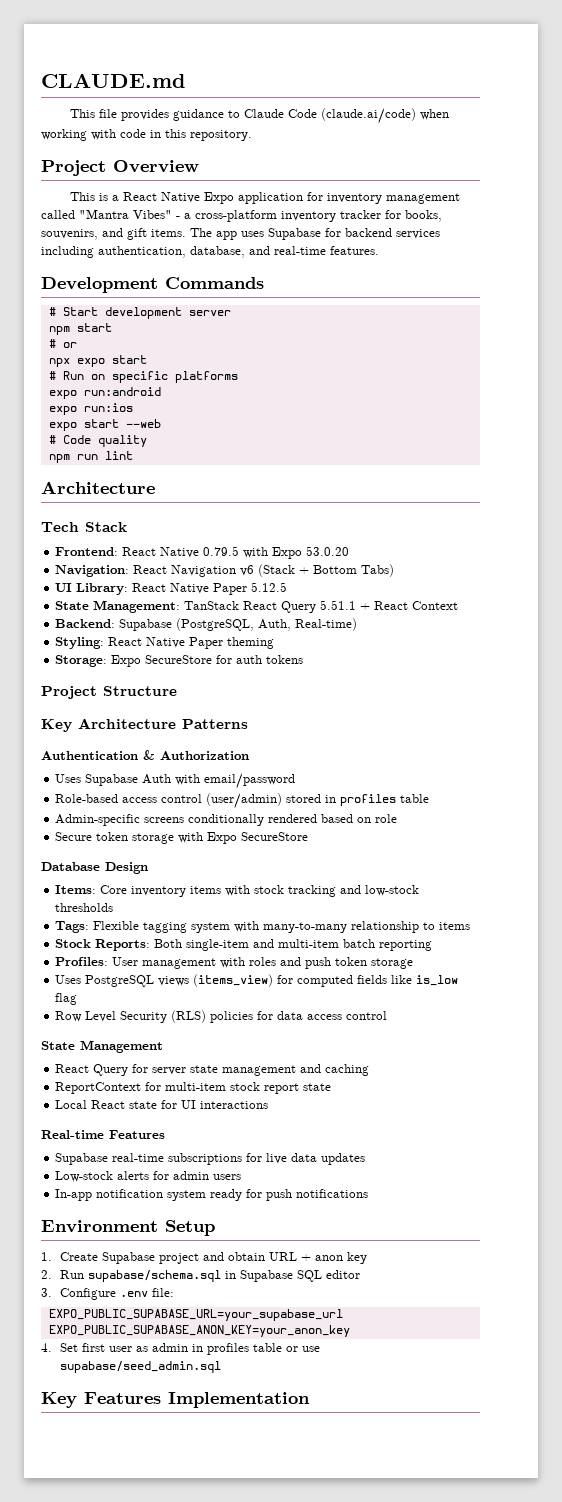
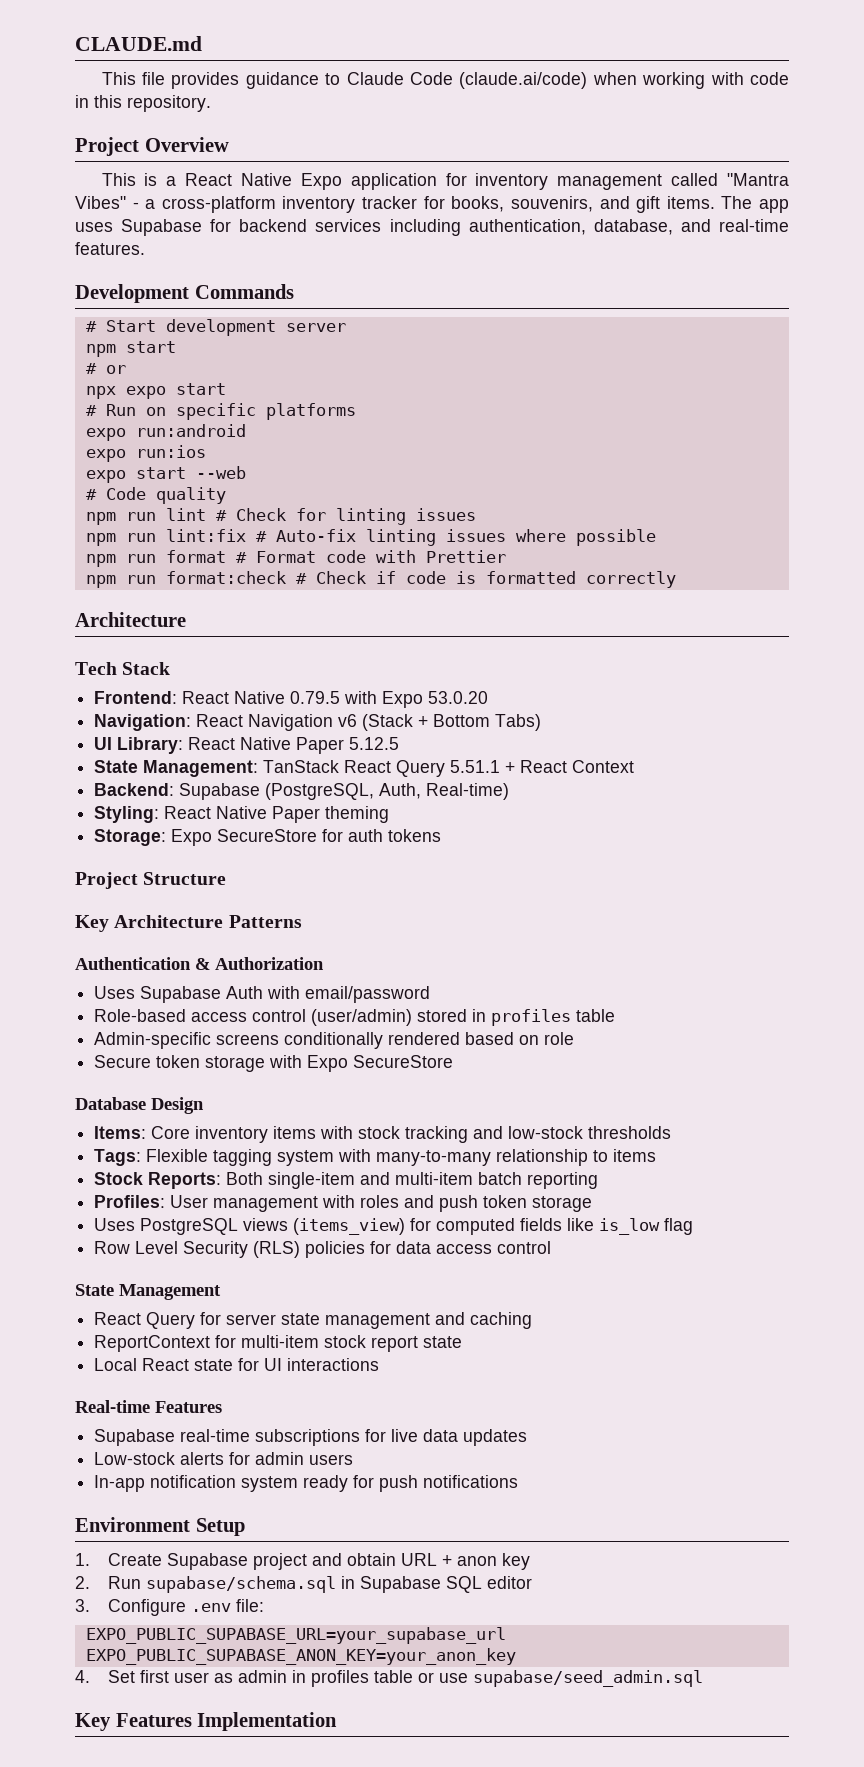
(133, 455) none -> [215,508,476,525] [85,529,656,546] [85,550,506,567] [85,571,676,588] # Check for linting issues // npm run lint:fix # Auto-fix linting issues where possible // npm run format # Format code with Prettier // npm run format:check # Check if code is formatted correctly

